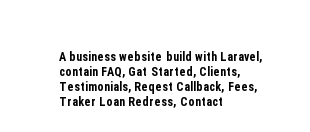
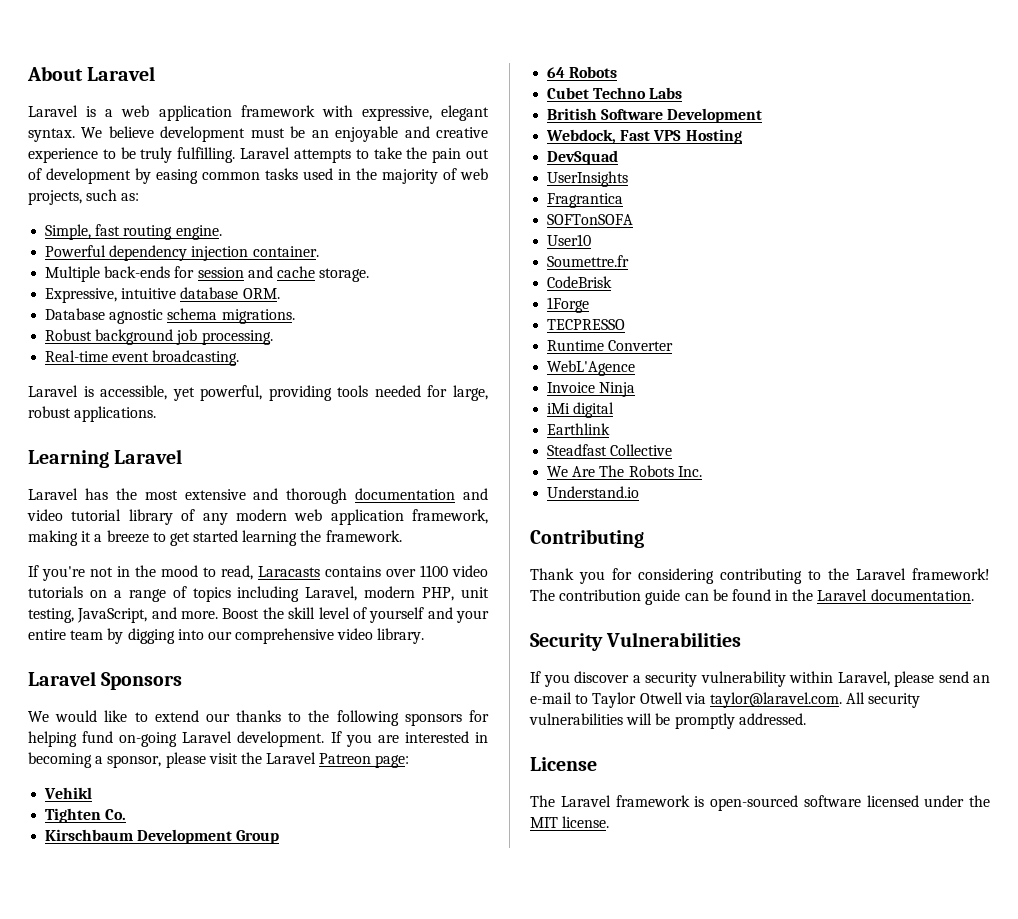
[59,51,263,63] [59,66,240,78] [59,81,257,94] [59,96,223,108] A business website build with Laravel, contain FAQ, Gat Started, Clients, Testimonials, Reqest Callback, Fees, Traker Loan Redress, Contact -> [27,66,156,81] [28,105,489,121] [28,126,489,142] [28,147,489,163] [28,168,488,184] [28,189,140,205] [45,224,222,240] [45,245,319,261] [45,266,370,282] [45,287,280,303] [45,308,295,324] [45,329,273,345] [45,350,240,366] [28,385,488,401] [28,406,157,422] [28,449,183,468] [28,488,488,504] [27,509,488,525] [28,530,402,546] [28,565,488,581] [28,586,489,602] [28,607,490,623] [28,628,425,644] [28,671,183,690] [28,710,490,726] [28,731,488,747] [28,752,410,768] [44,787,93,799] [45,808,127,823] [45,829,280,844] [547,66,618,78] [547,87,683,99] [547,108,763,123] [546,129,742,144] [547,150,619,165] [547,171,629,187] [547,193,624,208] [547,214,634,225] [547,234,592,246] [547,255,630,267] [547,276,613,288] [547,297,590,313] [547,319,626,330] [547,340,674,351] [547,360,636,376] [547,382,636,397] [547,402,615,418] [547,423,611,435] [547,444,673,456] [547,465,702,477] [547,486,640,498] [530,529,644,548] [530,568,990,584] [530,589,974,605] [530,632,742,651] [530,671,990,687] [530,692,921,708] [529,713,806,729] [530,757,597,771] [530,795,990,811] [530,816,610,828] About Laravel // Laravel is a web application framework with expressive, elegant syntax. We believe development must be an enjoyable and creative experience to be truly fulfilling. Laravel attempts to take the pain out of development by easing common tasks used in the majority of web projects, such as: // Simple, fast routing engine. // Powerful dependency injection container. // Multiple back-ends for session and cache storage. // Expressive, intuitive database ORM. // Database agnostic schema migrations. // Robust background job processing. // Real-time event broadcasting. // Laravel is accessible, yet powerful, providing tools needed for large, robust applications. // Learning Laravel // Laravel has the most extensive and thorough documentation and video tutorial library of any modern web application framework, making it a breeze to get started learning the framework. // If you're not in the mood to read, Laracasts contains over 1100 video tutorials on a range of topics including Laravel, modern PHP, unit testing, JavaScript, and more. Boost the skill level of yourself and your entire team by digging into our comprehensive video library. // Laravel Sponsors // We would like to extend our thanks to the following sponsors for helping fund on-going Laravel development. If you are interested in becoming a sponsor, please visit the Laravel Patreon page: // Vehikl // Tighten Co. // Kirschbaum Development Group // 64 Robots // Cubet Techno Labs // British Software Development // Webdock, Fast VPS Hosting // DevSquad // UserInsights // Fragrantica // SOFTonSOFA // User10 // Soumettre.fr // CodeBrisk // 1Forge // TECPRESSO // Runtime Converter // WebL'Agence // Invoice Ninja // iMi digital // Earthlink // Steadfast Collective // We Are The Robots Inc. // Understand.io // Contributing // Thank you for considering contributing to the Laravel framework! The contribution guide can be found in the Laravel documentation. // Security Vulnerabilities // If you discover a security vulnerability within Laravel, please send an e-mail to Taylor Otwell via taylor@laravel.com. All security vulnerabilities will be promptly addressed. // License // The Laravel framework is open-sourced software licensed under the MIT license.

